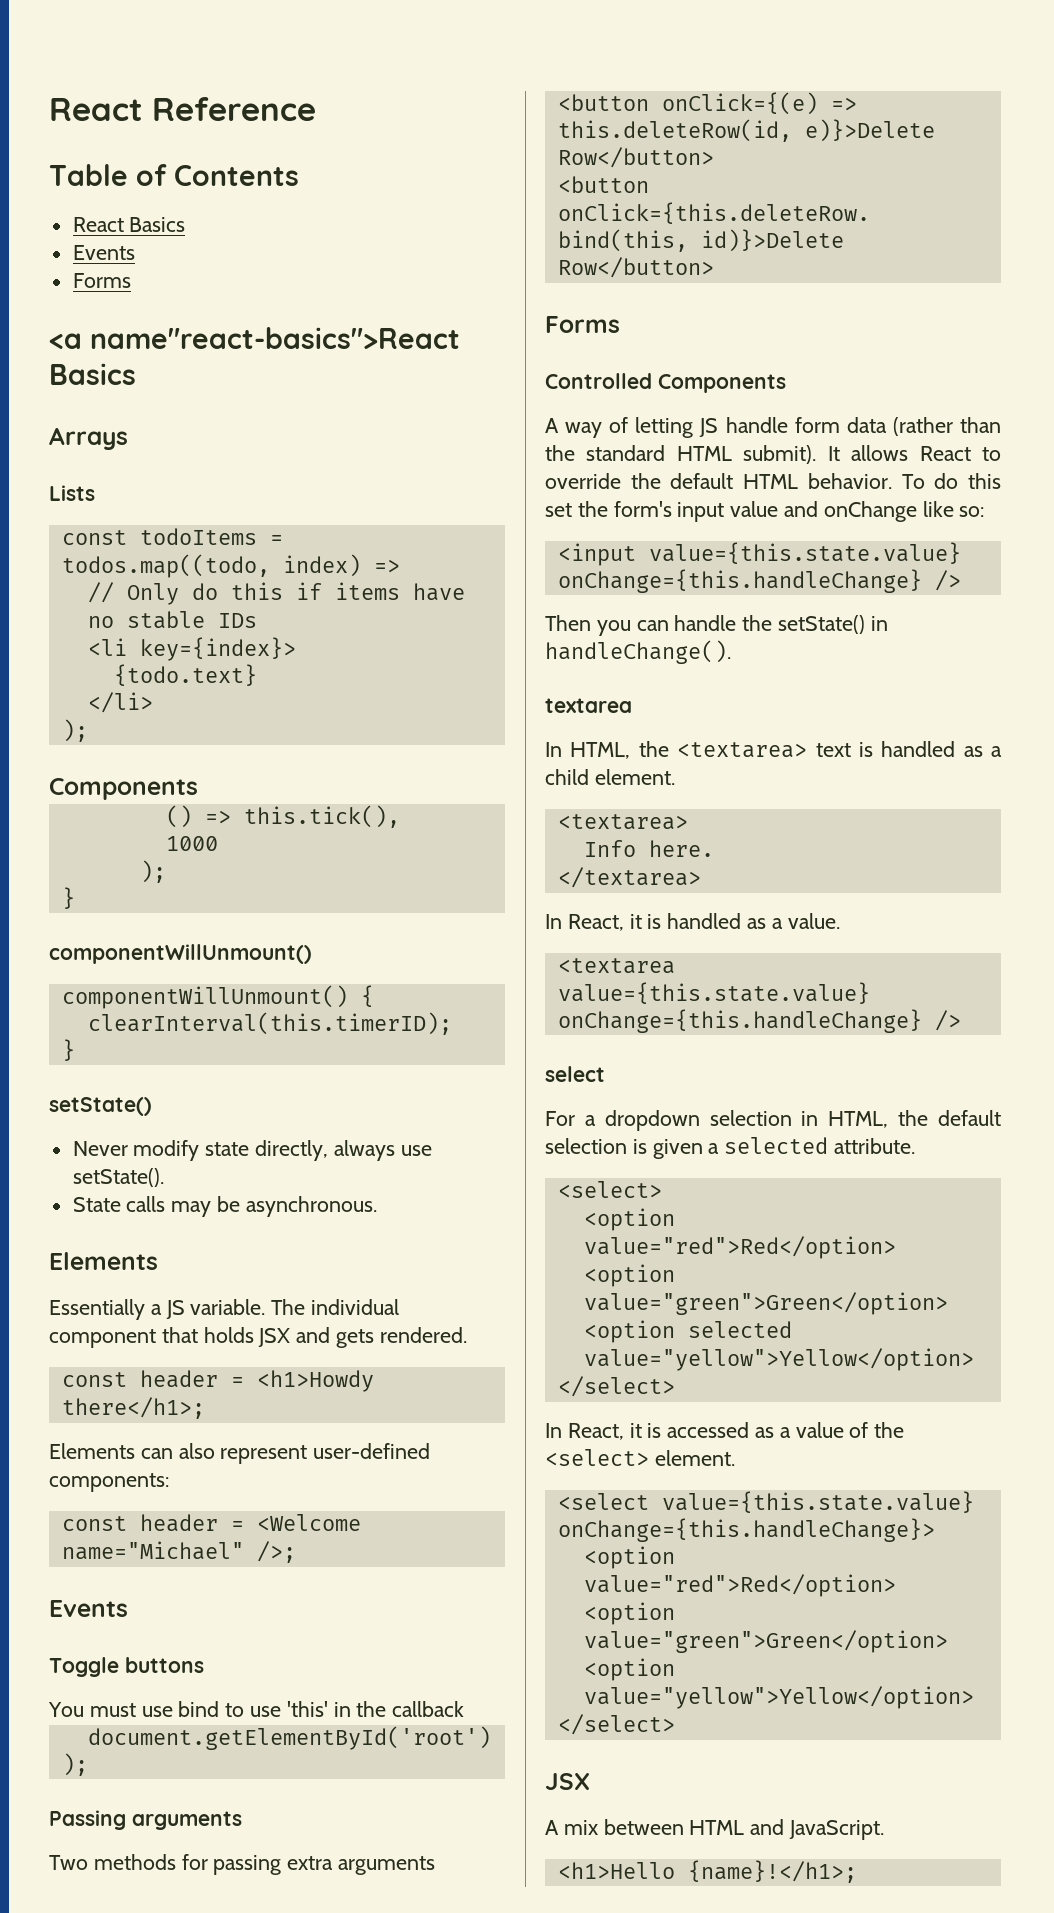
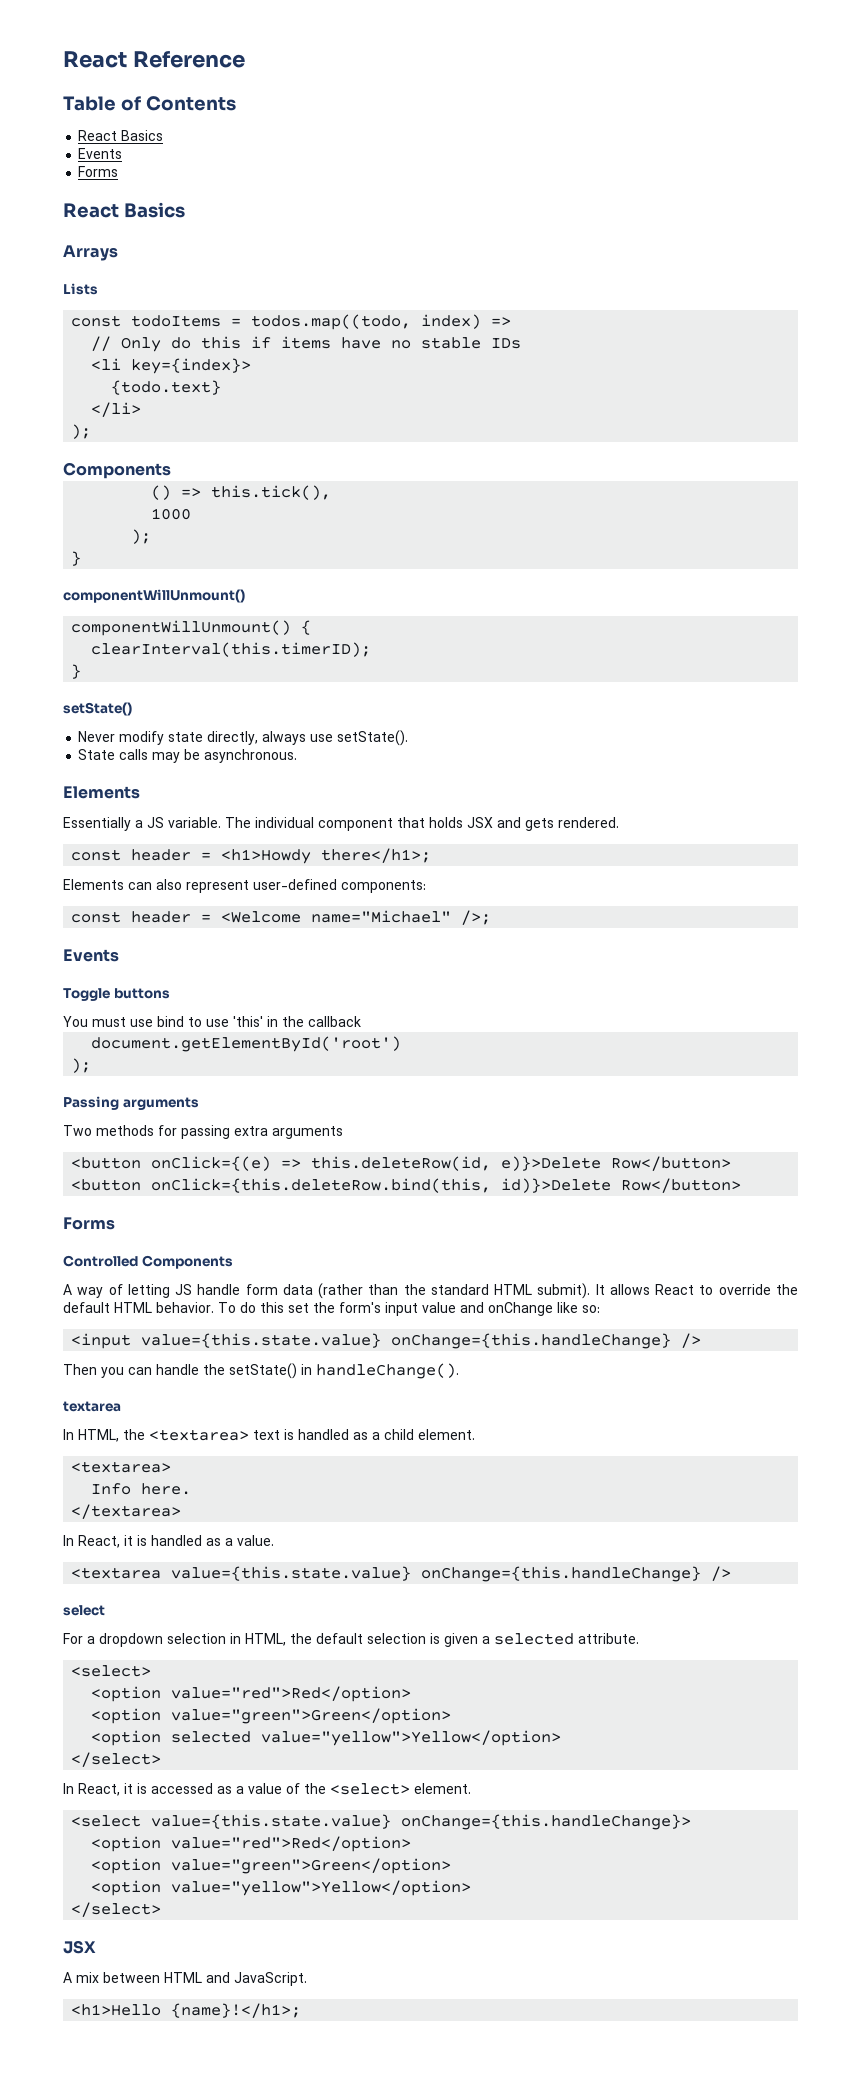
[49,327,460,349] <a name"react-basics">React -> [63,203,119,218] React

